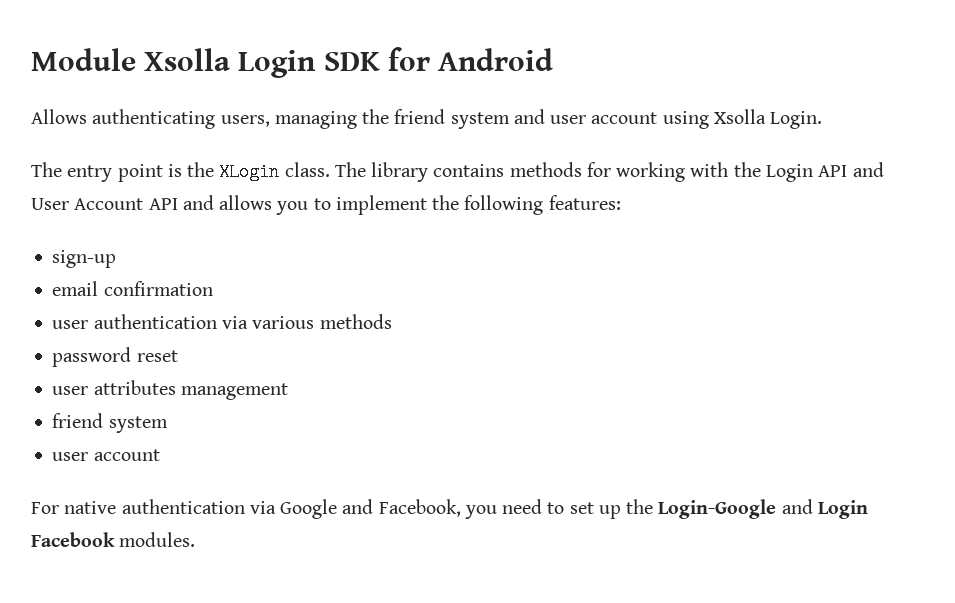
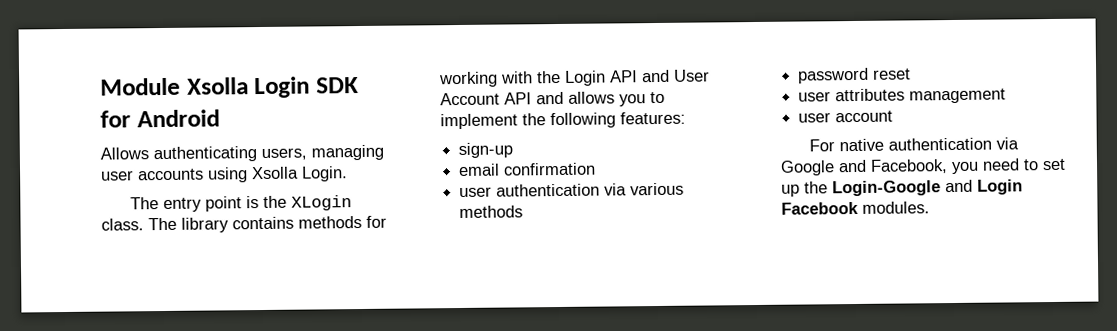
[362,109,658,129] the friend system and user account -> [101,168,204,181] user accounts
[52,413,168,433] // friend system -> (1007, 96) none

